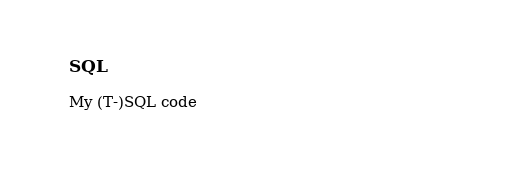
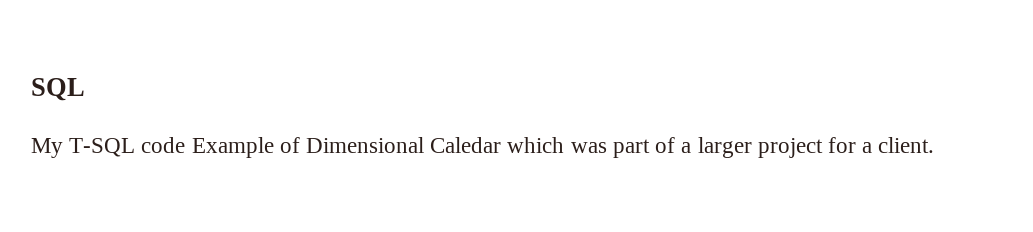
[97,96,197,110] (T-)SQL code -> [69,137,935,158] T-SQL code Example of Dimensional Caledar which was part of a larger project for a client.

